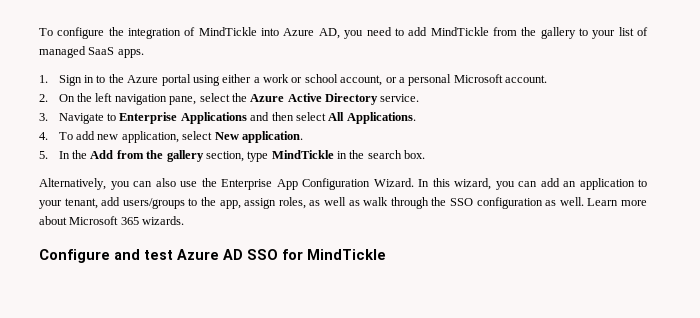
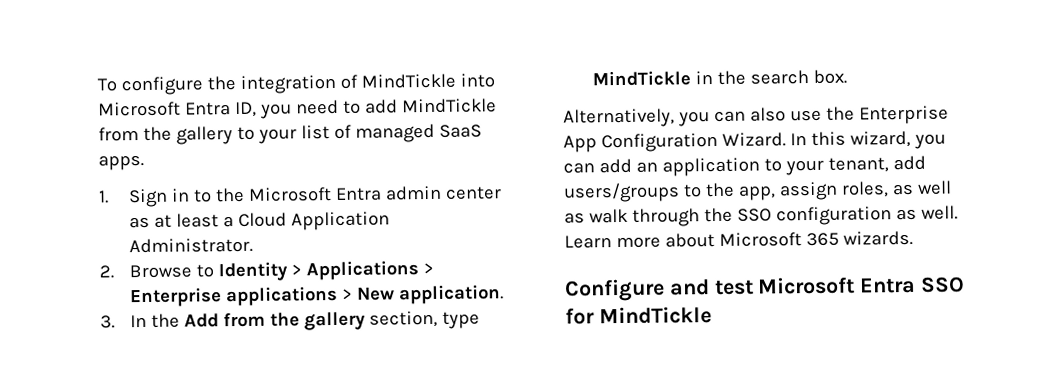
[283,28,340,39] Azure AD, -> [98,101,257,118] Microsoft Entra ID,
[127,74,548,86] [39,93,420,105] [39,112,416,124] [39,131,213,143] Azure portal using either a work or school account, or a personal Microsoft account. // 2. On the left navigation pane, select the Azure Active Directory service. // 3. Navigate to Enterprise Applications and then select All Applications. // 4. To add new application, select -> [248,185,503,202] [129,211,391,231] [129,237,254,254] [99,260,435,282] [130,285,354,308] Microsoft Entra admin center as at least a Cloud Application Administrator. // 2. Browse to Identity > Applications > Enterprise applications >
[39,151,48,159] 5. -> [100,315,115,329] 3.
[177,249,243,260] Azure AD -> [757,276,917,295] Microsoft Entra

